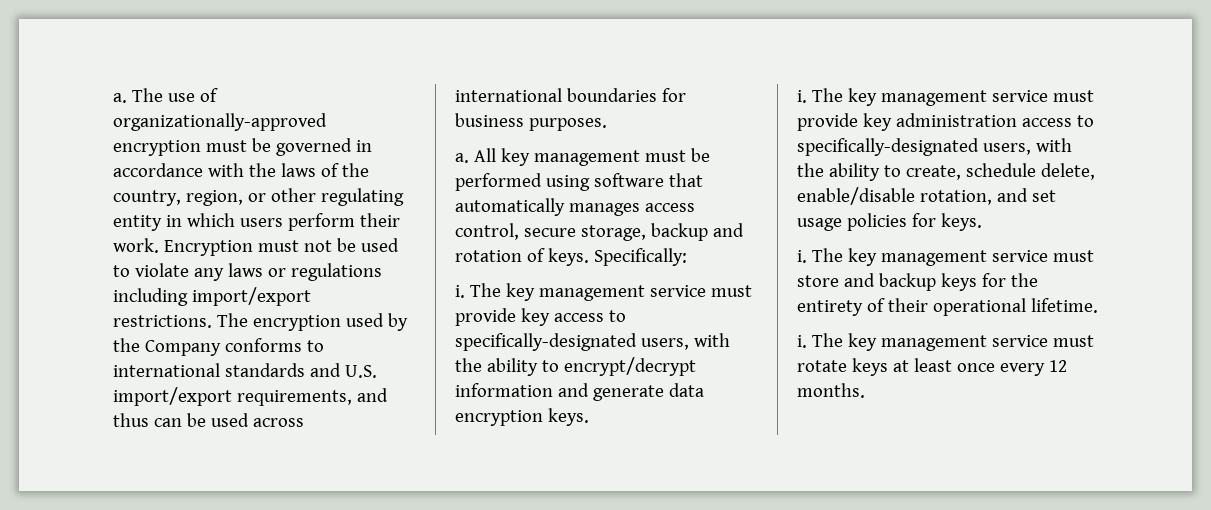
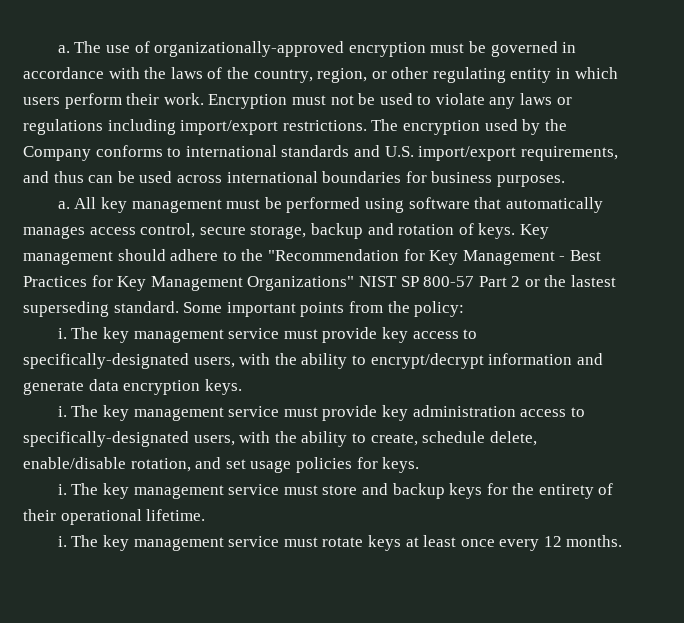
[593,248,687,266] Specifically: -> [519,224,549,239] [23,249,601,265] [23,275,617,291] [23,301,465,317] Key management should adhere to the "Recommendation for Key Management - Best Practices for Key Management Organizations" NIST SP 800-57 Part 2 or the lastest superseding standard. Some important points from the policy:

